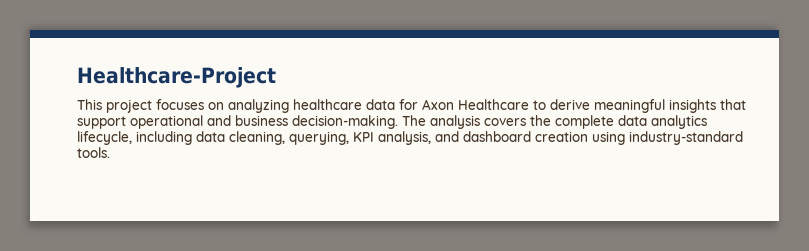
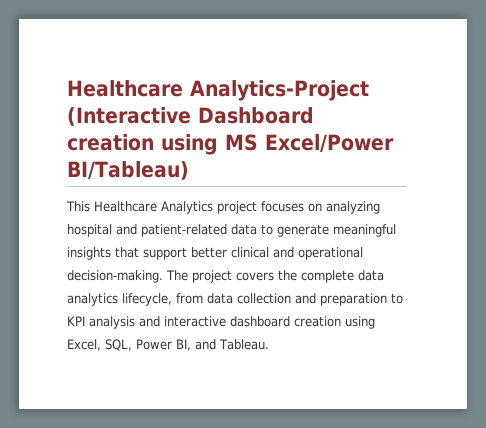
[77,67,276,88] Healthcare-Project -> [67,80,369,101] [67,107,314,126] [67,134,394,155] [67,161,189,180] Healthcare Analytics-Project (Interactive Dashboard creation using MS Excel/Power BI/Tableau)
(102, 104) none -> [94,201,213,214] Healthcare Analytics
[293,99,746,113] [77,115,288,129] healthcare data for Axon Healthcare to derive meaningful insights that support operational and business -> [67,224,396,237] [67,247,363,260] hospital and patient-related data to generate meaningful insights that support better clinical and operational
[430,115,480,129] analysis -> [192,270,232,283] project
[136,131,743,145] [77,147,110,158] including data cleaning, querying, KPI analysis, and dashboard creation using industry-standard tools. -> [176,293,403,306] [67,316,375,329] [67,339,269,351] from data collection and preparation to KPI analysis and interactive dashboard creation using Excel, SQL, Power BI, and Tableau.

